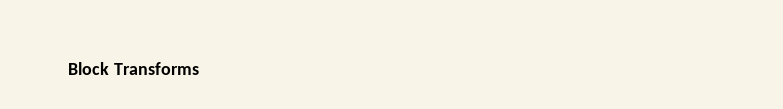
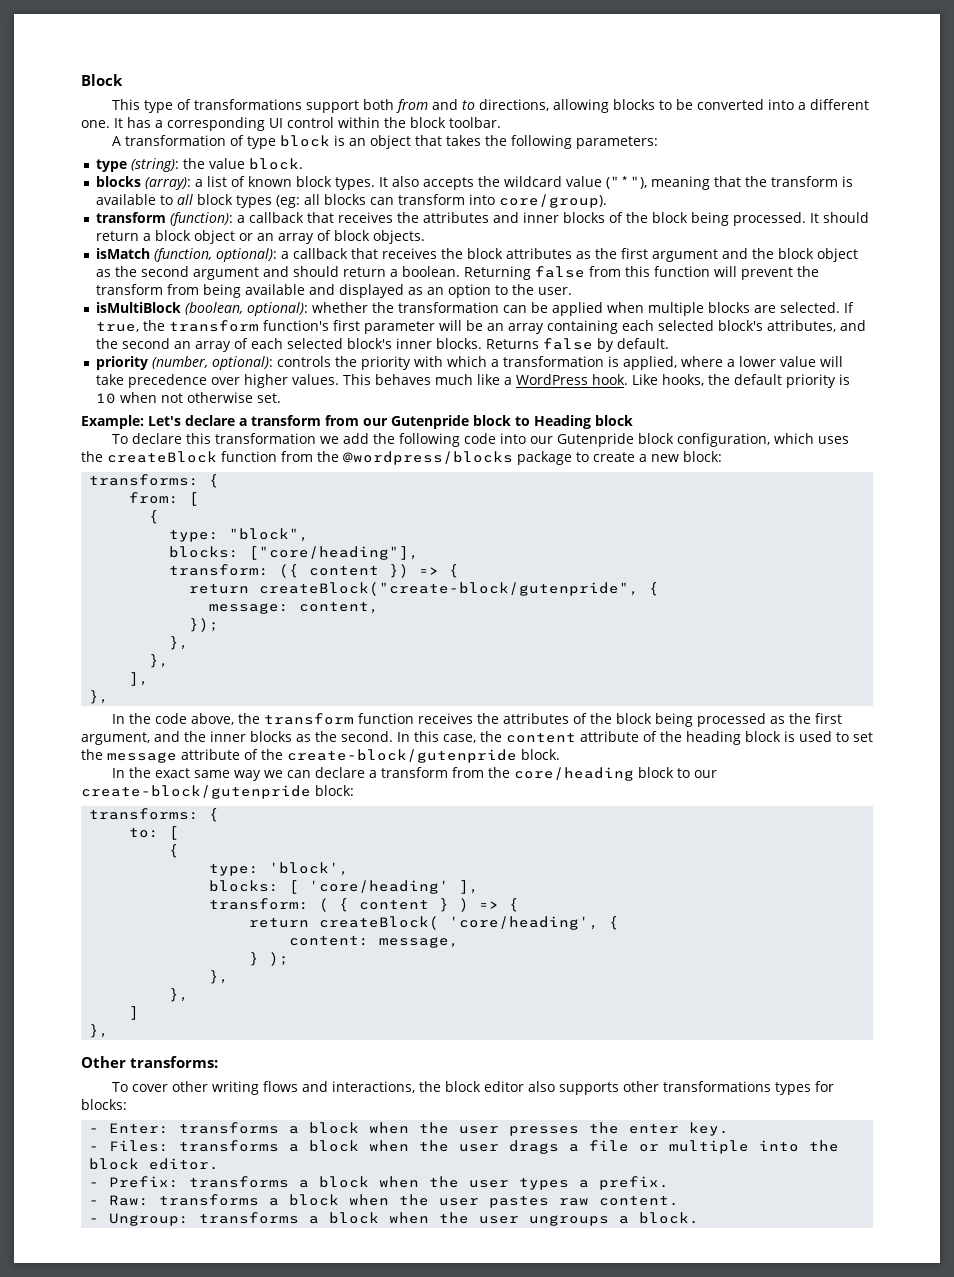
[113,62,199,75] Transforms -> [111,99,869,113] [81,117,501,131] [111,135,658,149] [95,158,303,172] [95,176,853,190] [95,194,607,208] [95,212,869,226] [95,230,425,244] [95,248,858,262] [95,266,819,280] [95,284,572,298] [95,302,854,316] [95,320,866,334] [95,338,669,352] [95,356,843,370] [95,374,850,388] [95,392,281,404] [81,415,633,429] [111,433,849,447] [81,451,722,465] [89,474,220,488] [129,492,200,506] [149,510,160,524] [169,528,310,542] [169,546,420,560] [169,564,460,578] [189,582,660,596] [209,602,380,614] [189,618,220,632] [169,636,190,650] [149,654,170,668] [129,672,150,686] [89,690,110,704] [111,713,842,727] [81,731,873,745] [81,749,560,763] [111,767,717,781] [81,785,354,799] [89,808,220,822] [129,826,180,840] [169,844,180,858] [209,862,350,876] [209,880,480,894] [209,898,520,912] [249,916,620,930] [289,936,460,948] [249,952,290,966] [209,970,230,984] [169,988,190,1002] [129,1006,140,1020] [89,1024,110,1038] [81,1056,219,1068] [111,1081,834,1095] [81,1099,127,1110] [89,1122,730,1136] [89,1140,840,1154] [89,1158,220,1170] [89,1176,670,1190] [89,1194,680,1208] [89,1212,700,1226] // This type of transformations support both from and to directions, allowing blocks to be converted into a different one. It has a corresponding UI control within the block toolbar. // A transformation of type block is an object that takes the following parameters: // type (string): the value block. // blocks (array): a list of known block types. It also accepts the wildcard value ("*"), meaning that the transform is available to all block types (eg: all blocks can transform into core/group). // transform (function): a callback that receives the attributes and inner blocks of the block being processed. It should return a block object or an array of block objects. // isMatch (function, optional): a callback that receives the block attributes as the first argument and the block object as the second argument and should return a boolean. Returning false from this function will prevent the transform from being available and displayed as an option to the user. // isMultiBlock (boolean, optional): whether the transformation can be applied when multiple blocks are selected. If true, the transform function's first parameter will be an array containing each selected block's attributes, and the second an array of each selected block's inner blocks. Returns false by default. // priority (number, optional): controls the priority with which a transformation is applied, where a lower value will take precedence over higher values. This behaves much like a WordPress hook. Like hooks, the default priority is 10 when not otherwise set. // Example: Let's declare a transform from our Gutenpride block to Heading block // To declare this transformation we add the following code into our Gutenpride block configuration, which uses the createBlock function from the @wordpress/blocks package to create a new block: // transforms: { // from: [ // { // type: "block", // blocks: ["core/heading"], // transform: ({ content }) => { // return createBlock("create-block/gutenpride", { // message: content, // }); // }, // }, // ], // }, // In the code above, the transform function receives the attributes of the block being processed as the first argument, and the inner blocks as the second. In this case, the content attribute of the heading block is used to set the message attribute of the create-block/gutenpride block. // In the exact same way we can declare a transform from the core/heading block to our create-block/gutenpride block: // transforms: { // to: [ // { // type: 'block', // blocks: [ 'core/heading' ], // transform: ( { content } ) => { // return createBlock( 'core/heading', { // content: message, // } ); // }, // }, // ] // }, // Other transforms: // To cover other writing flows and interactions, the block editor also supports other transformations types for blocks: // - Enter: transforms a block when the user presses the enter key. // - Files: transforms a block when the user drags a file or multiple into the block editor. // - Prefix: transforms a block when the user types a prefix. // - Raw: transforms a block when the user pastes raw content. // - Ungroup: transforms a block when the user ungroups a block.

